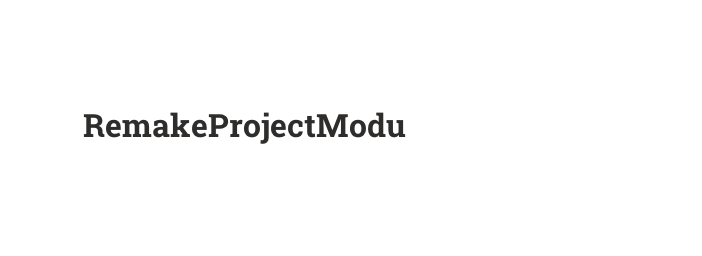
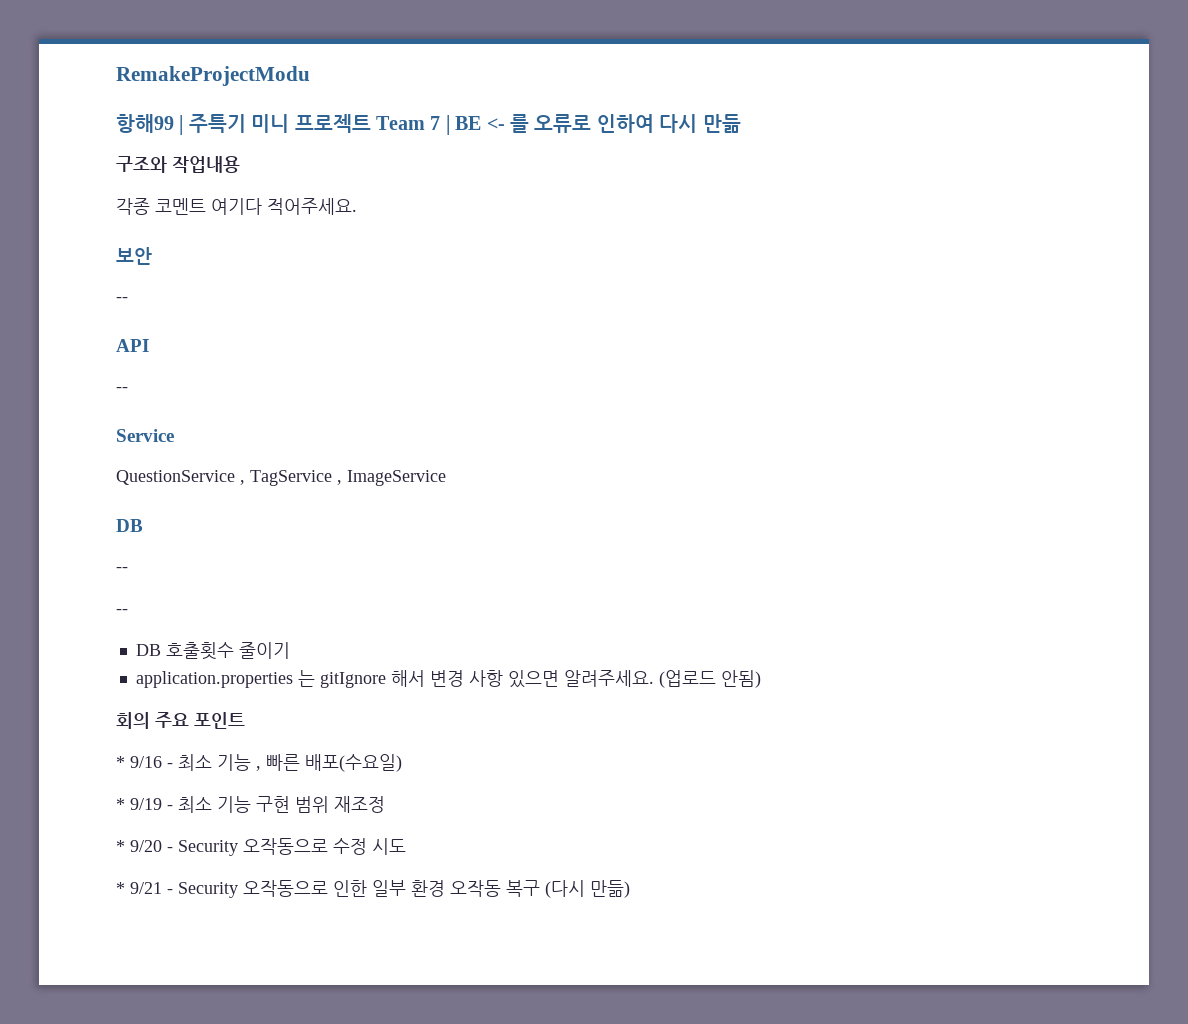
(406, 128) none -> [116,114,741,135] [116,156,240,173] [116,198,357,215] [116,247,152,265] [116,297,128,302] [116,339,149,352] [116,387,128,392] [116,429,174,442] [116,470,446,486] [116,519,143,532] [116,567,128,572] [116,609,128,614] [135,642,290,660] [135,670,761,688] [116,712,245,729] [116,754,402,772] [116,796,385,813] [116,838,406,856] [116,880,630,898] // 항해99 | 주특기 미니 프로젝트 Team 7 | BE <- 를 오류로 인하여 다시 만듦 // 구조와 작업내용 // 각종 코멘트 여기다 적어주세요. // 보안 // -- // API // -- // Service // QuestionService , TagService , ImageService // DB // -- // -- // DB 호출횟수 줄이기 // application.properties 는 gitIgnore 해서 변경 사항 있으면 알려주세요. (업로드 안됨) // 회의 주요 포인트 // * 9/16 - 최소 기능 , 빠른 배포(수요일) // * 9/19 - 최소 기능 구현 범위 재조정 // * 9/20 - Security 오작동으로 수정 시도 // * 9/21 - Security 오작동으로 인한 일부 환경 오작동 복구 (다시 만듦)

